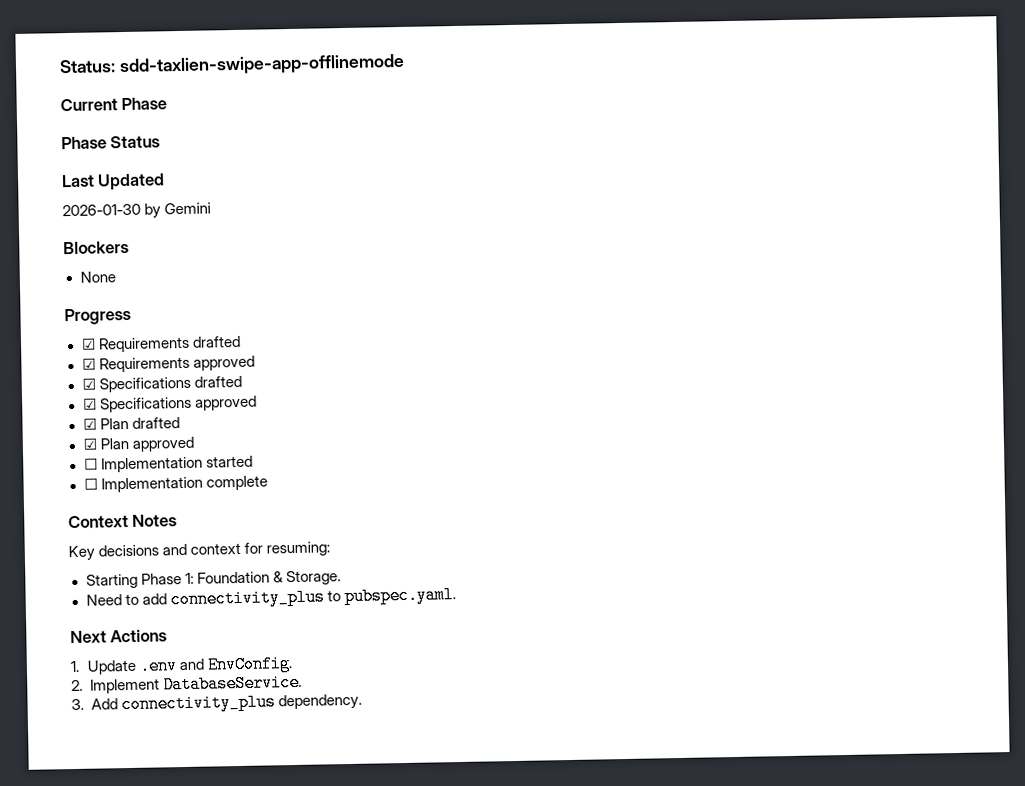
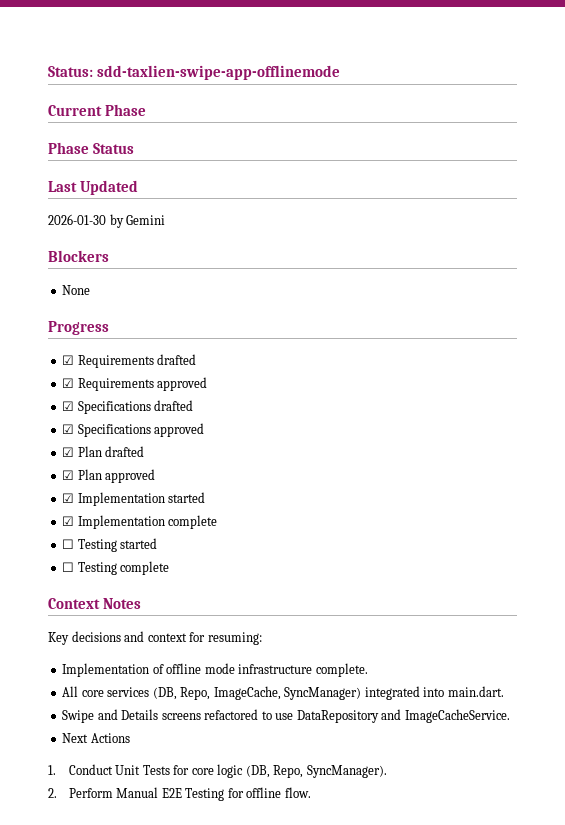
[83,458,98,470] ☐ -> [62,493,75,503] ☑
[83,476,203,493] ☐ Implementation -> [62,515,218,529] [62,538,158,552] [62,562,117,575] ☑ Implementation complete // ☐ Testing started // ☐ Testing
[85,570,341,589] [85,586,456,609] [70,629,168,644] [70,655,294,675] [71,673,302,694] [71,693,362,714] Starting Phase 1: Foundation & Storage. // Need to add connectivity_plus to pubspec.yaml. // Next Actions // 1. Update .env and EnvConfig. // 2. Implement DatabaseService. // 3. Add connectivity_plus dependency. -> [62,663,368,677] [62,686,504,700] [62,709,510,723] [62,733,130,743] [48,764,387,778] [48,787,311,801] Implementation of offline mode infrastructure complete. // All core services (DB, Repo, ImageCache, SyncManager) integrated into main.dart. // Swipe and Details screens refactored to use DataRepository and ImageCacheService. // Next Actions // 1. Conduct Unit Tests for core logic (DB, Repo, SyncManager). // 2. Perform Manual E2E Testing for offline flow.

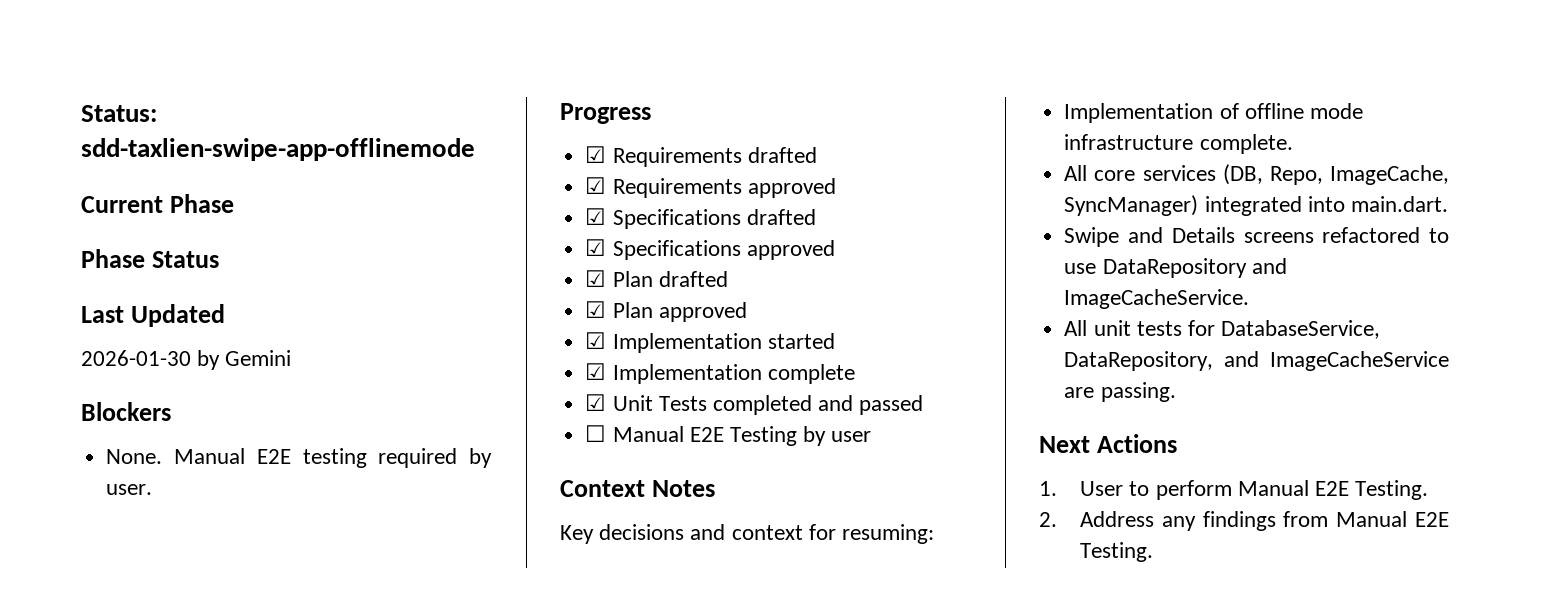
[62,285,91,295] // None -> [106,448,492,468] [106,484,153,495] // None. Manual E2E testing required by user.
[62,538,158,552] [62,561,170,575] ☐ Testing started // ☐ Testing complete -> [585,394,924,415] [585,425,872,446] ☑ Unit Tests completed and passed // ☐ Manual E2E Testing by user
[62,733,130,743] [48,764,387,778] [48,787,311,801] Next Actions // 1. Conduct Unit Tests for core logic (DB, Repo, SyncManager). // 2. Perform Manual E2E Testing for offline flow. -> [1064,320,1381,339] [1064,351,1449,371] [1064,382,1176,402] [1039,434,1177,453] [1039,480,1429,500] [1039,511,1449,531] [1080,542,1154,562] All unit tests for DatabaseService, DataRepository, and ImageCacheService are passing. // Next Actions // 1. User to perform Manual E2E Testing. // 2. Address any findings from Manual E2E Testing.

